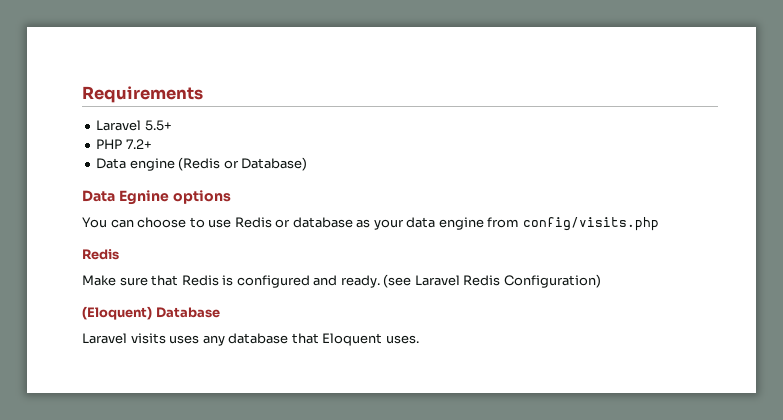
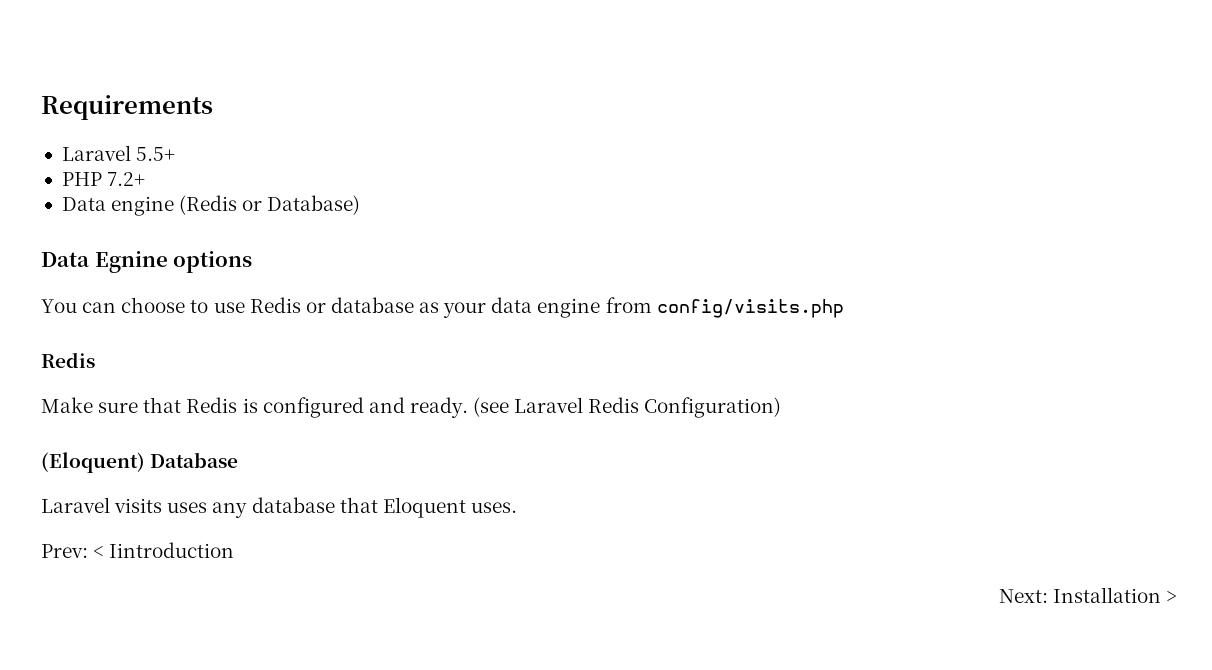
(419, 339) none -> [41,542,235,558] [998,587,1177,603] // Prev: < Iintroduction // Next: Installation >

